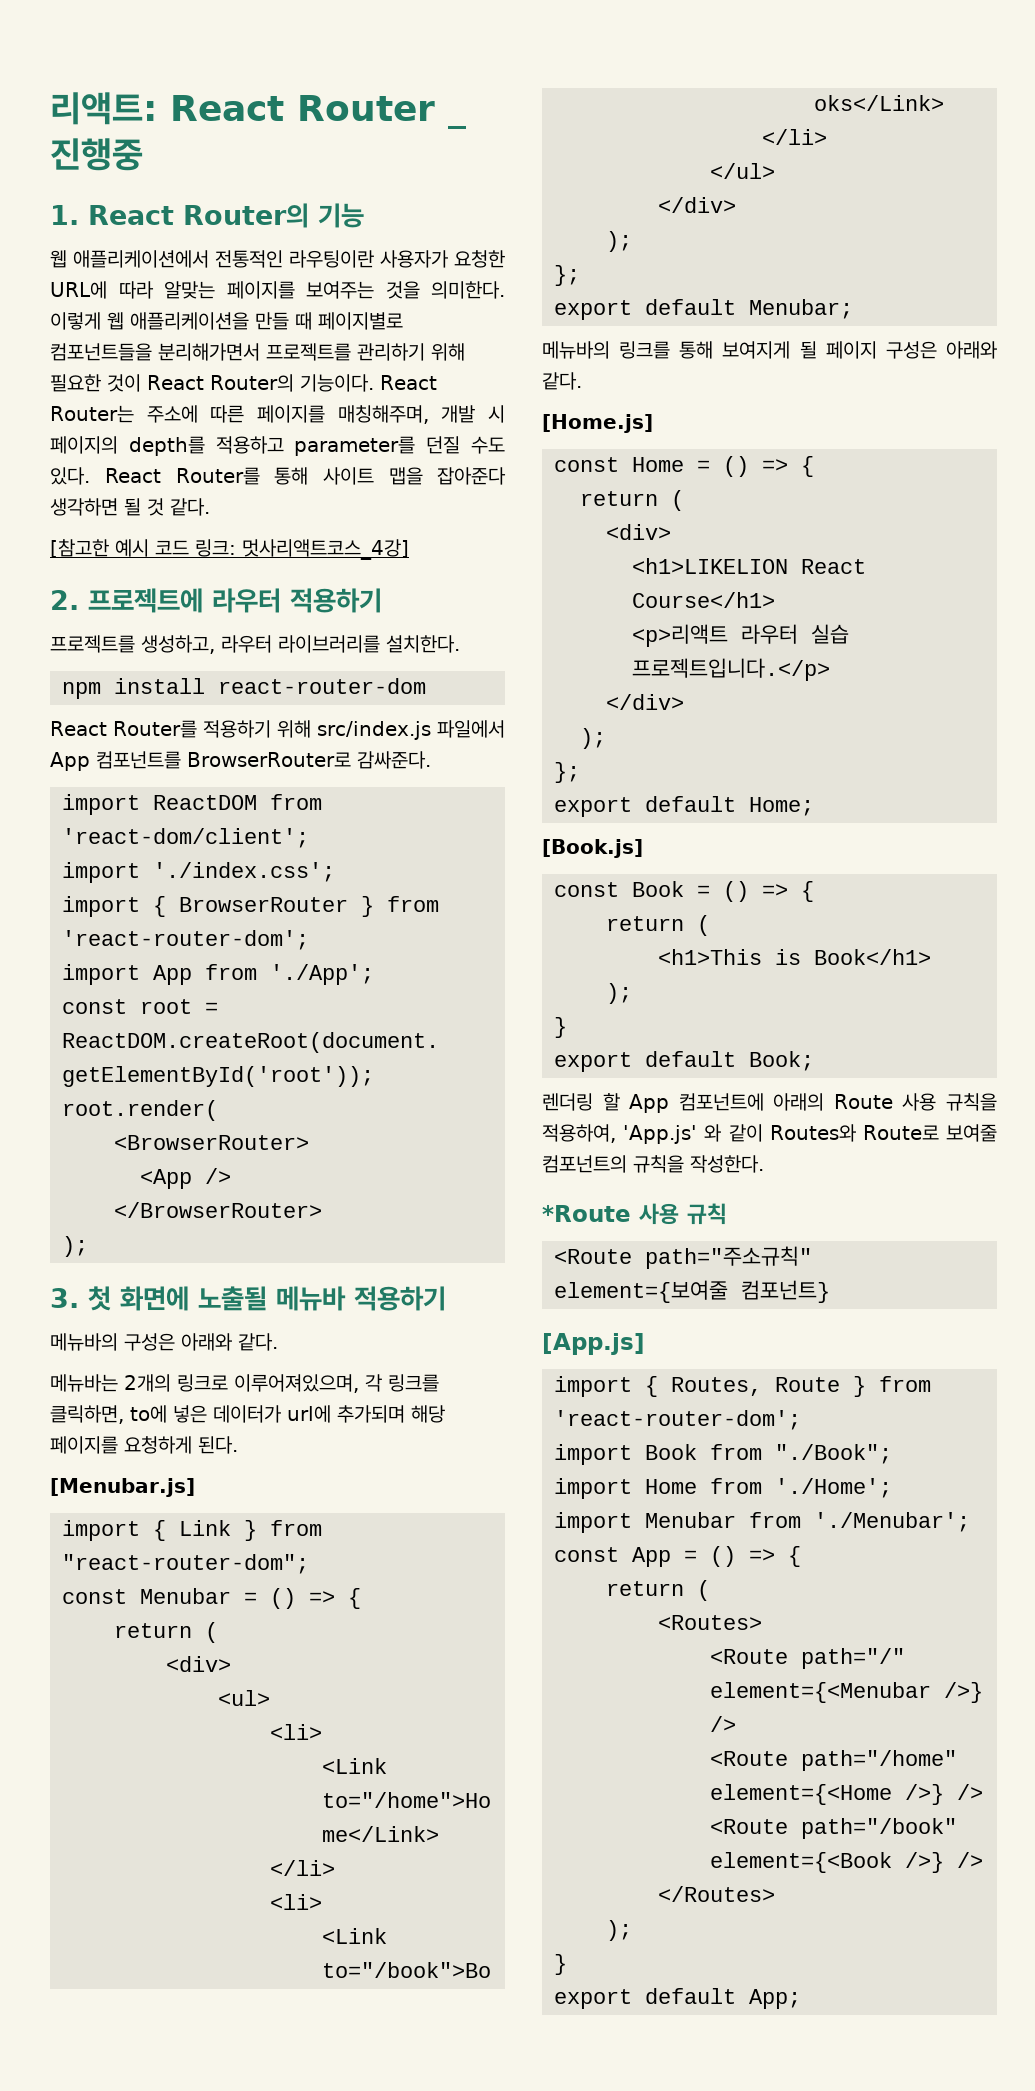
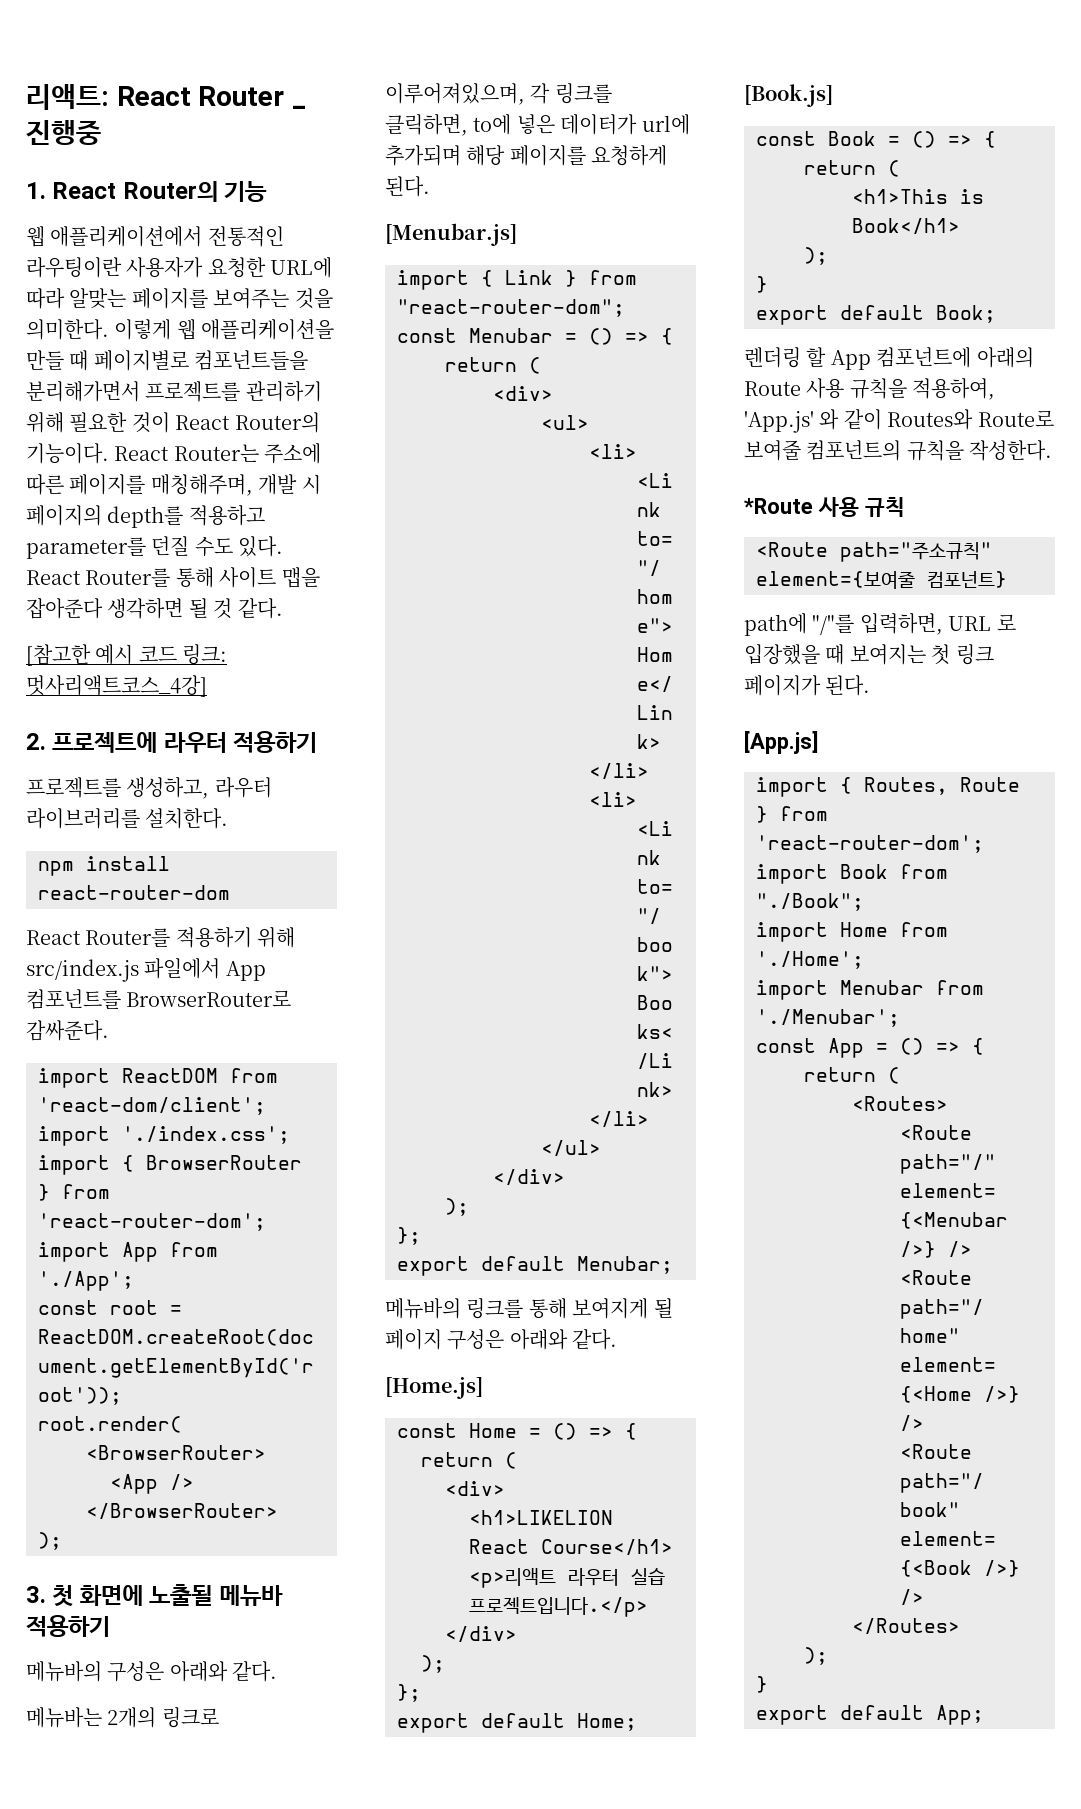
(830, 1291) none -> [744,613,1016,636] [744,644,994,665] [744,675,871,696] // path에 "/"를 입력하면, URL 로 입장했을 때 보여지는 첫 링크 페이지가 된다.

